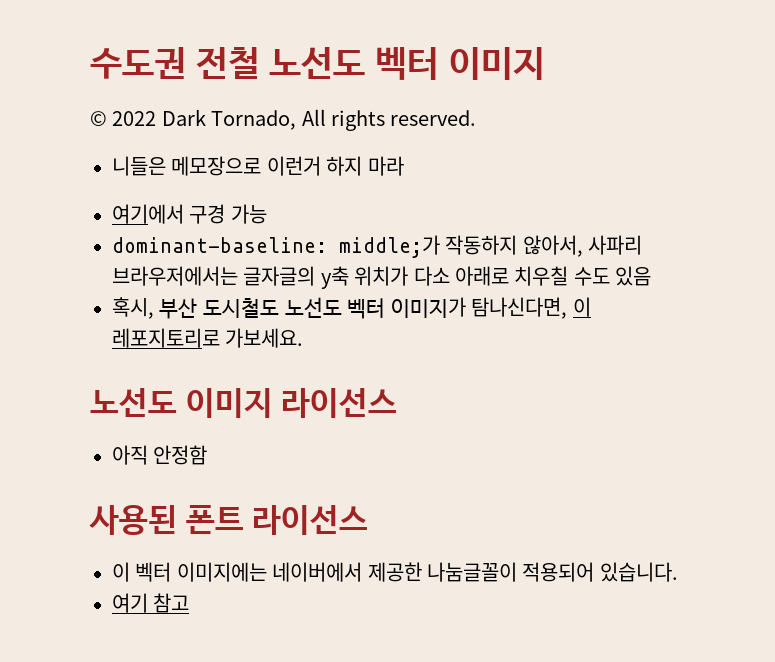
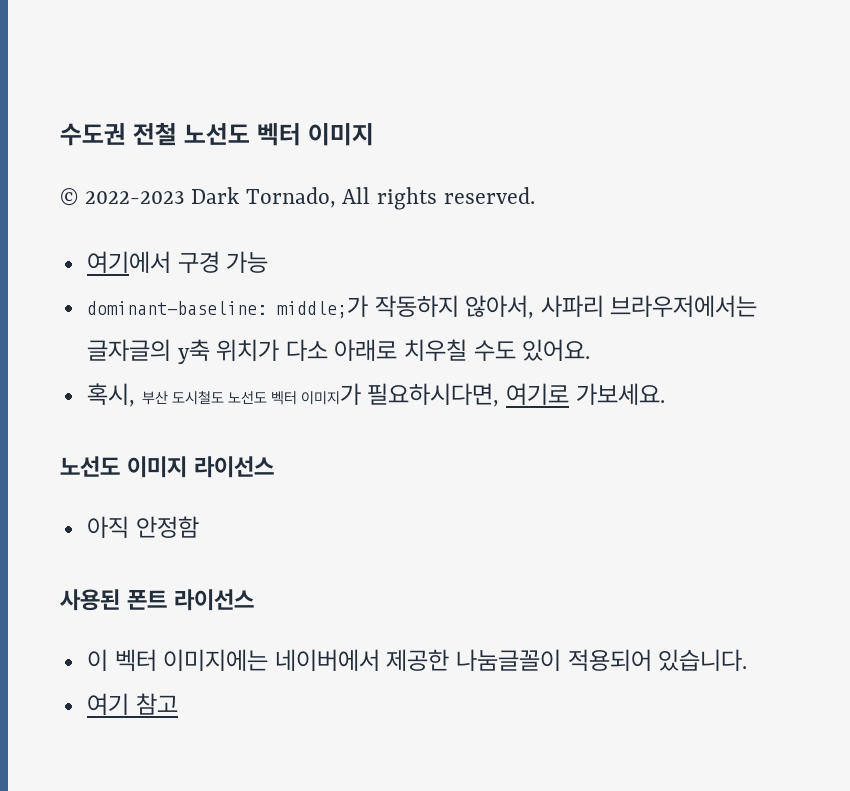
[112,111,157,126] 2022 -> [84,191,185,204] 2022-2023
[112,156,404,176] // 니들은 메모장으로 이런거 하지 마라 -> (535, 195) none
[615,266,652,286] 있음 -> [522,339,591,361] 있어요.
[471,297,591,319] [112,328,220,348] 탐나신다면, 이 레포지토리로 -> [367,383,569,407] 필요하시다면, 여기로

